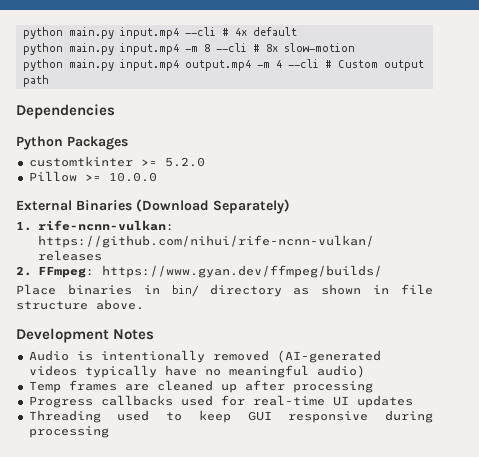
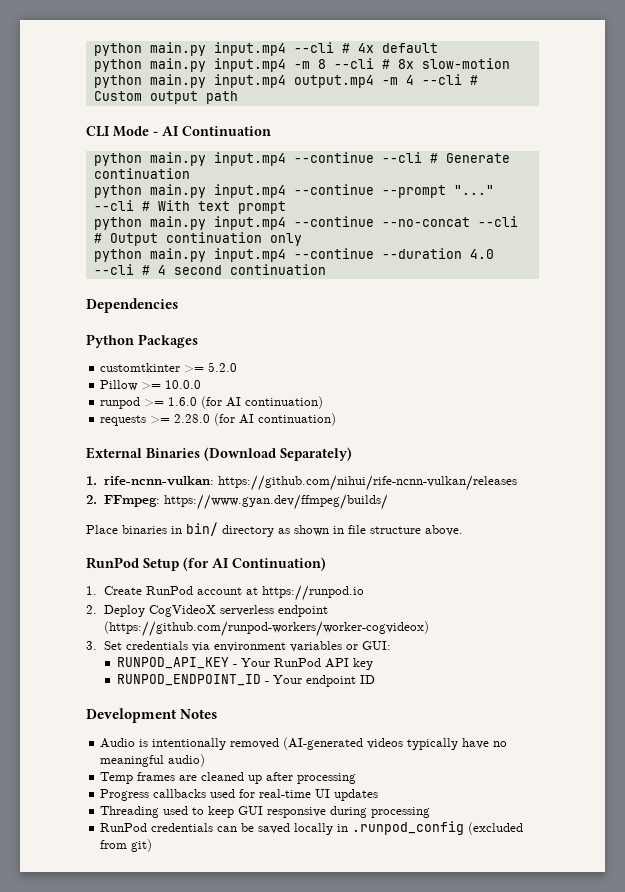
(49, 81) none -> [86,126,271,137] [93,152,510,166] [93,168,190,179] [93,184,494,198] [93,200,286,214] [93,216,518,230] [93,232,302,246] [93,248,494,262] [93,264,326,275] // CLI Mode - AI Continuation // python main.py input.mp4 --continue --cli # Generate continuation // python main.py input.mp4 --continue --prompt "..." --cli # With text prompt // python main.py input.mp4 --continue --no-concat --cli # Output continuation only // python main.py input.mp4 --continue --duration 4.0 --cli # 4 second continuation
(157, 177) none -> [100,396,324,409] [100,413,337,426] // runpod >= 1.6.0 (for AI continuation) // requests >= 2.28.0 (for AI continuation)
(144, 304) none -> [86,557,326,571] [86,585,364,601] [86,605,328,617] [103,621,429,637] [86,641,391,652] [116,657,373,670] [116,674,375,687] // RunPod Setup (for AI Continuation) // 1. Create RunPod account at https://runpod.io // 2. Deploy CogVideoX serverless endpoint (https://github.com/runpod-workers/worker-cogvideox) // 3. Set credentials via environment variables or GUI: // RUNPOD_API_KEY - Your RunPod API key // RUNPOD_ENDPOINT_ID - Your endpoint ID
(109, 432) none -> [100,821,524,835] [100,839,153,852] // RunPod credentials can be saved locally in .runpod_config (excluded from git)

